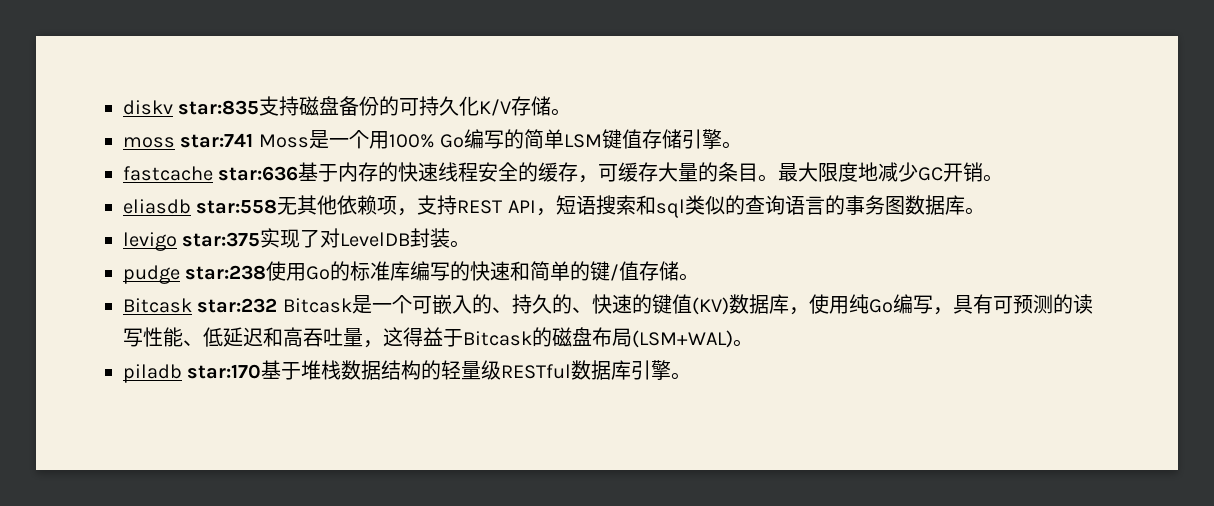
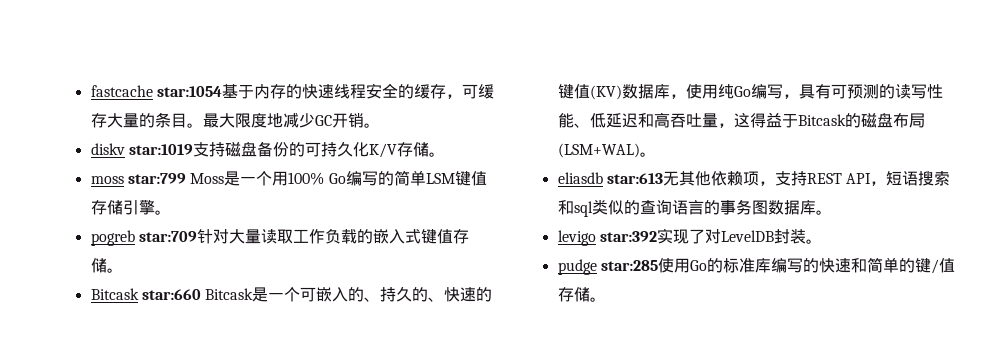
[123,96,572,116] [123,129,743,149] [123,166,299,181] diskv star:835支持磁盘备份的可持久化K/V存储。 // moss star:741 Moss是一个用100% Go编写的简单LSM键值存储引擎。 // fastcache star:636 -> [90,85,222,97] fastcache star:1054
[123,195,985,218] [123,228,471,251] [123,261,620,284] eliasdb star:558无其他依赖项，支持REST API，短语搜索和sql类似的查询语言的事务图数据库。 // levigo star:375实现了对LevelDB封装。 // pudge star:238使用Go的标准库编写的快速和简单的键/ -> [90,141,445,158] [90,170,487,186] [90,200,171,215] [90,229,437,246] diskv star:1019支持磁盘备份的可持久化K/V存储。 // moss star:799 Moss是一个用100% Go编写的简单LSM键值存储引擎。 // pogreb star:709针对大量读取工作负载的嵌入式键
[197,298,278,313] star:232 -> [141,289,201,300] star:660
[123,360,672,383] piladb star:170基于堆栈数据结构的轻量级RESTful数据库引擎 -> [557,171,951,186] [557,199,832,217] [557,228,822,246] [557,257,955,275] [557,287,590,302] eliasdb star:613无其他依赖项，支持REST API，短语搜索和sql类似的查询语言的事务图数据库。 // levigo star:392实现了对LevelDB封装。 // pudge star:285使用Go的标准库编写的快速和简单的键/值存储

